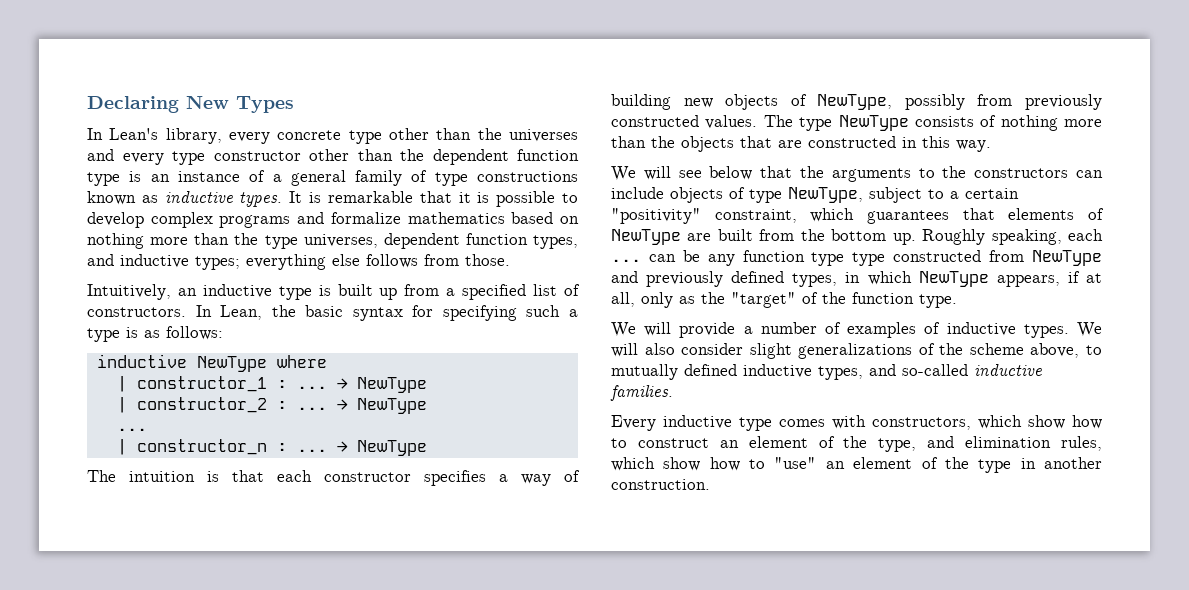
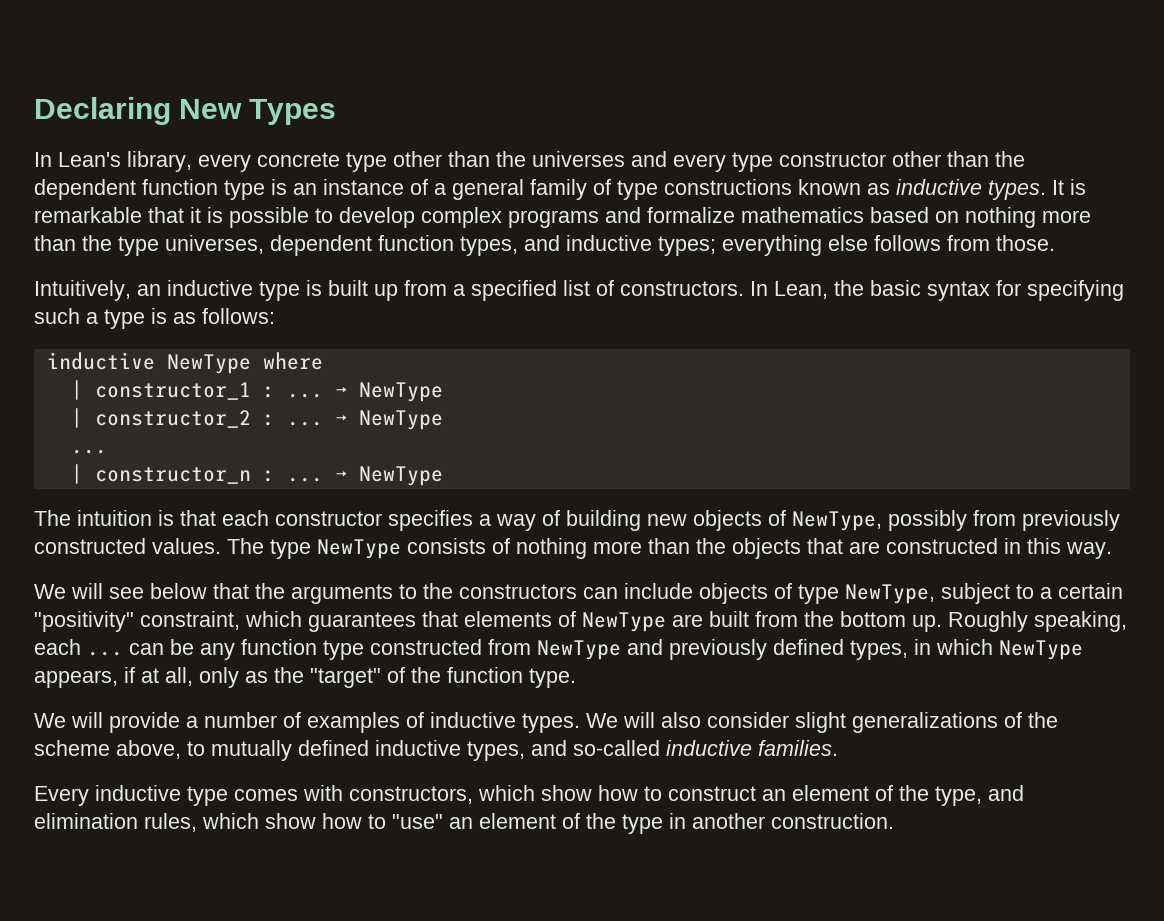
[852,252,886,266] type -> (364, 650) none

